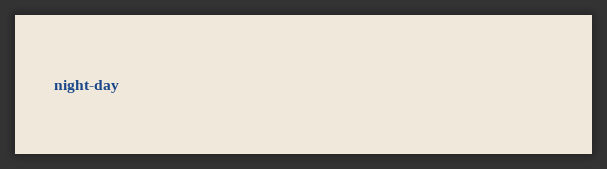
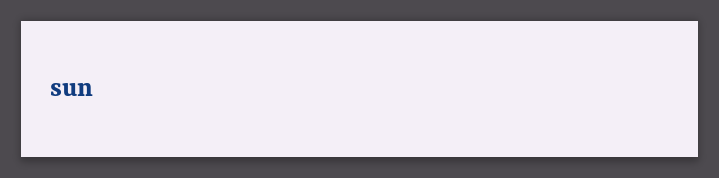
[54,80,119,93] night-day -> [50,83,93,96] sun

